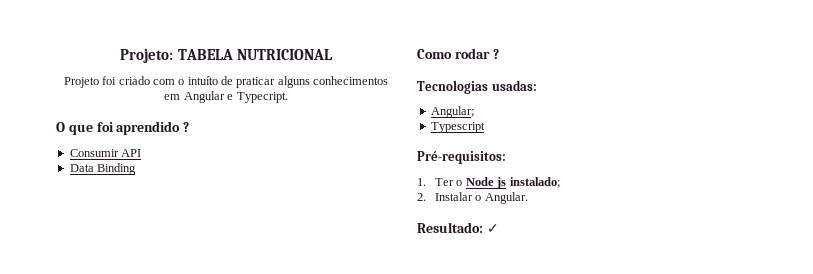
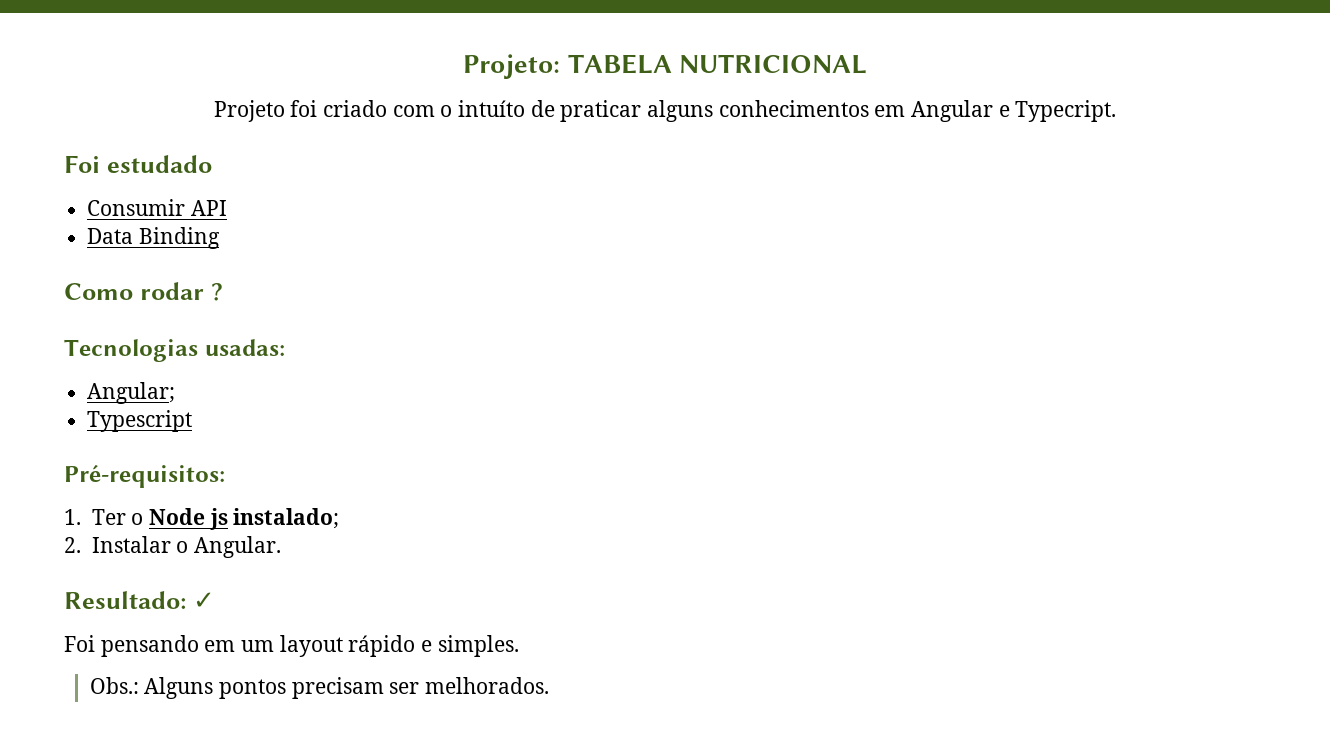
[56,121,190,135] O que foi aprendido ? -> [64,155,212,173] Foi estudado
(499, 228) none -> [64,635,519,657] [89,677,550,699] // Foi pensando em um layout rápido e simples. // Obs.: Alguns pontos precisam ser melhorados.

